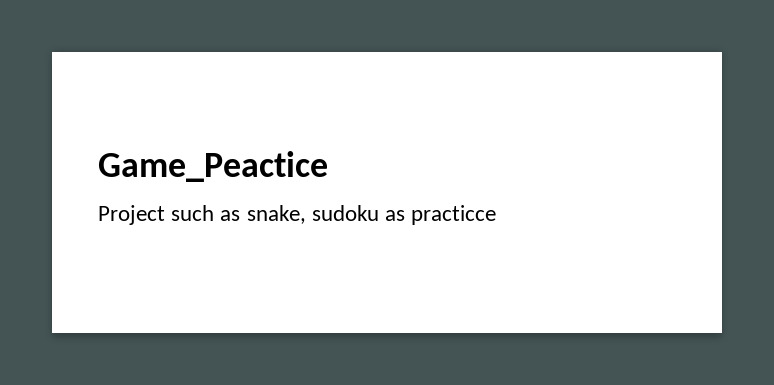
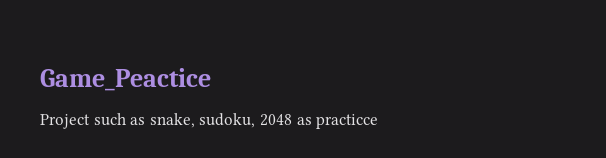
[311,205,379,221] sudoku -> [199,113,292,128] sudoku, 2048

